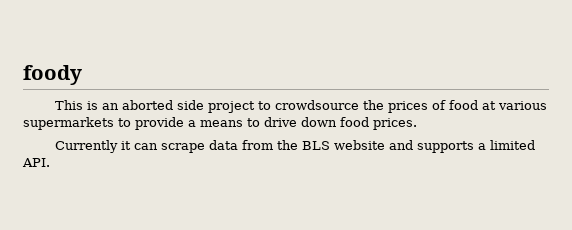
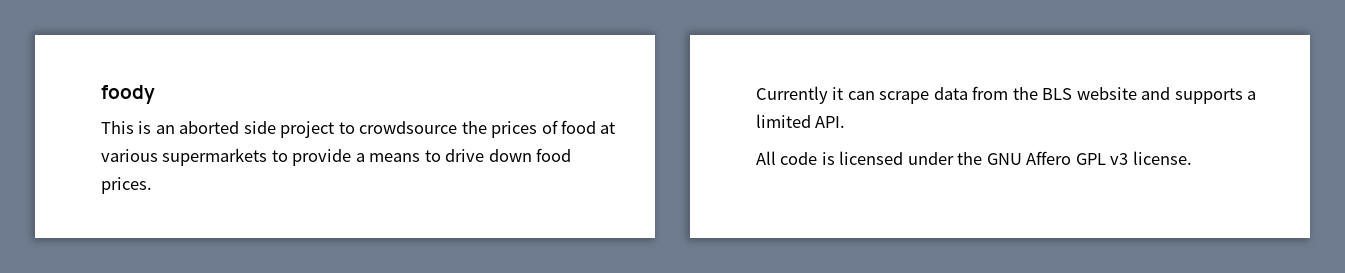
(50, 162) none -> [756,151,1192,165] // All code is licensed under the GNU Affero GPL v3 license.

